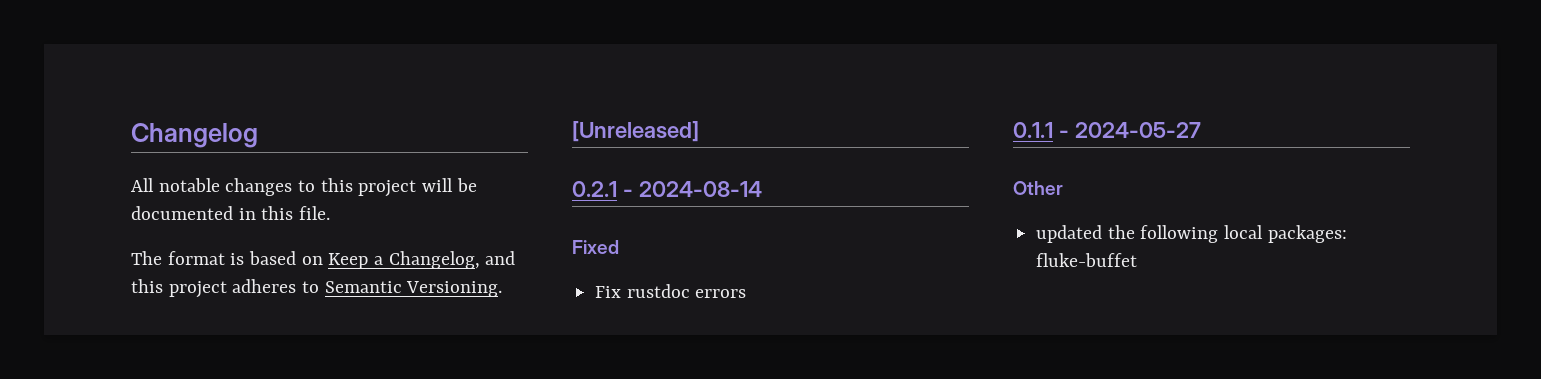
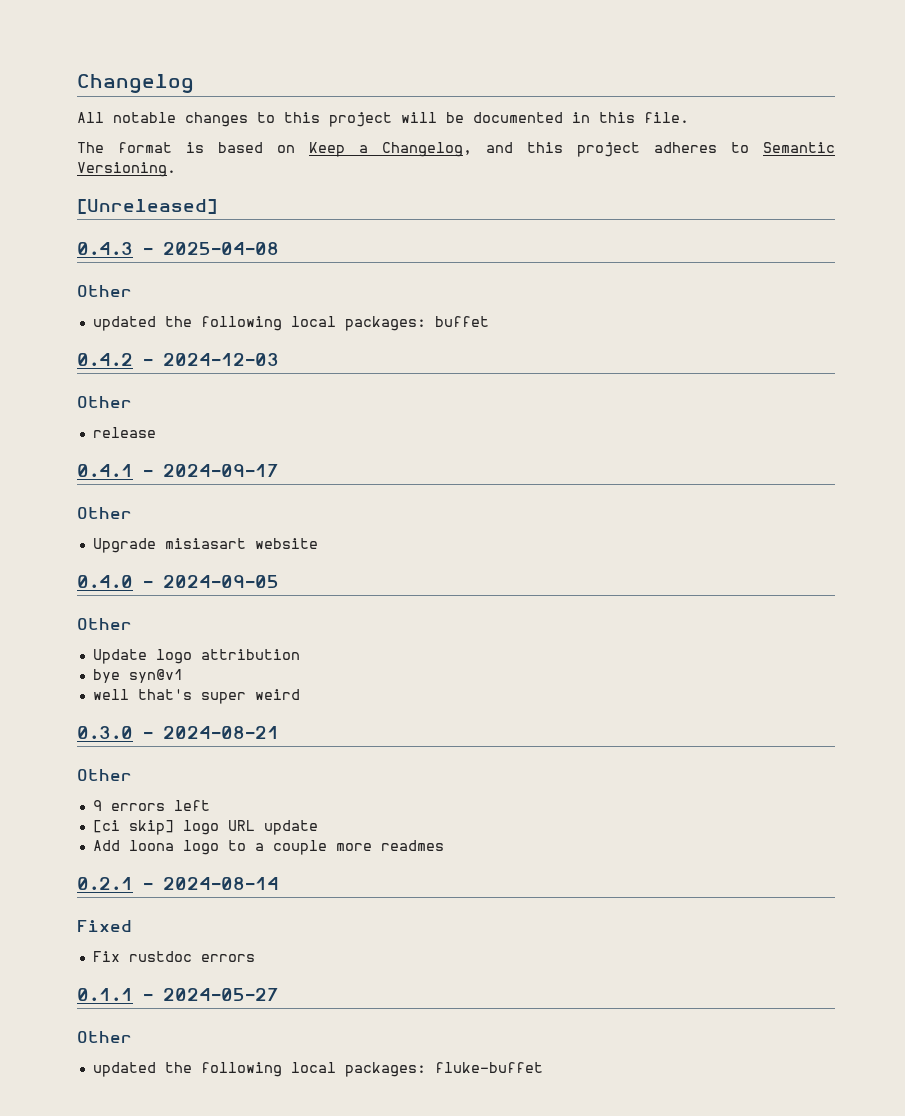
(699, 131) none -> [77,242,279,255] [77,285,132,297] [92,316,489,331] [77,353,279,366] [77,396,132,408] [92,427,156,438] [77,464,279,477] [77,507,132,519] [92,538,318,553] [77,575,279,588] [77,618,132,630] [92,649,300,664] [92,669,183,683] [92,689,300,704] [77,726,279,739] [77,769,132,781] [92,800,210,811] [92,820,318,835] [92,840,444,855] // 0.4.3 - 2025-04-08 // Other // updated the following local packages: buffet // 0.4.2 - 2024-12-03 // Other // release // 0.4.1 - 2024-09-17 // Other // Upgrade misiasart website // 0.4.0 - 2024-09-05 // Other // Update logo attribution // bye syn@v1 // well that's super weird // 0.3.0 - 2024-08-21 // Other // 9 errors left // [ci skip] logo URL update // Add loona logo to a couple more readmes

